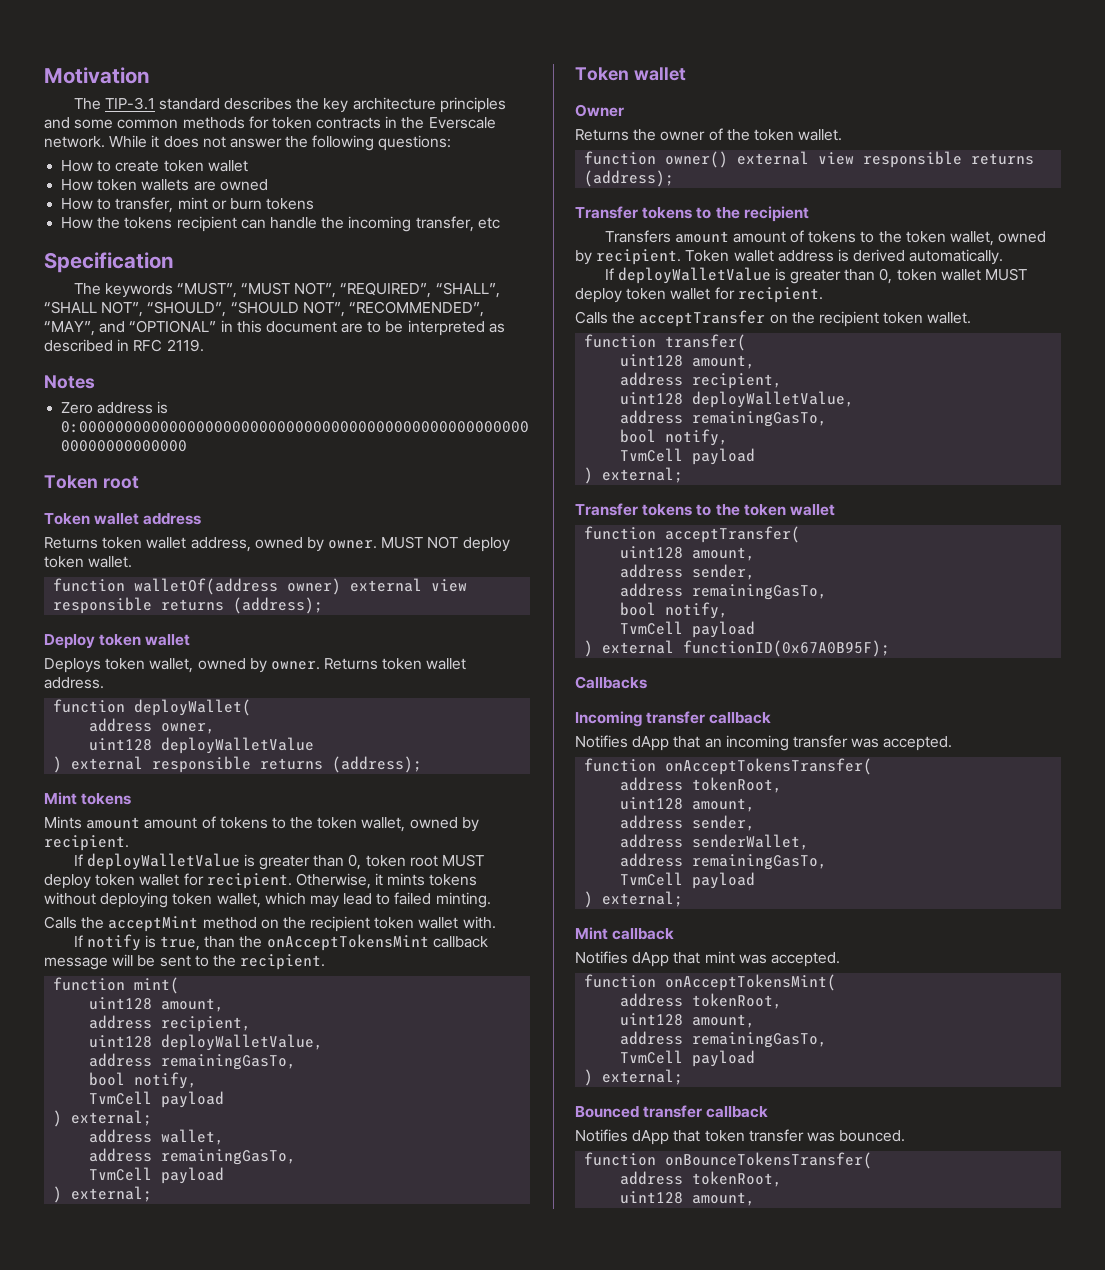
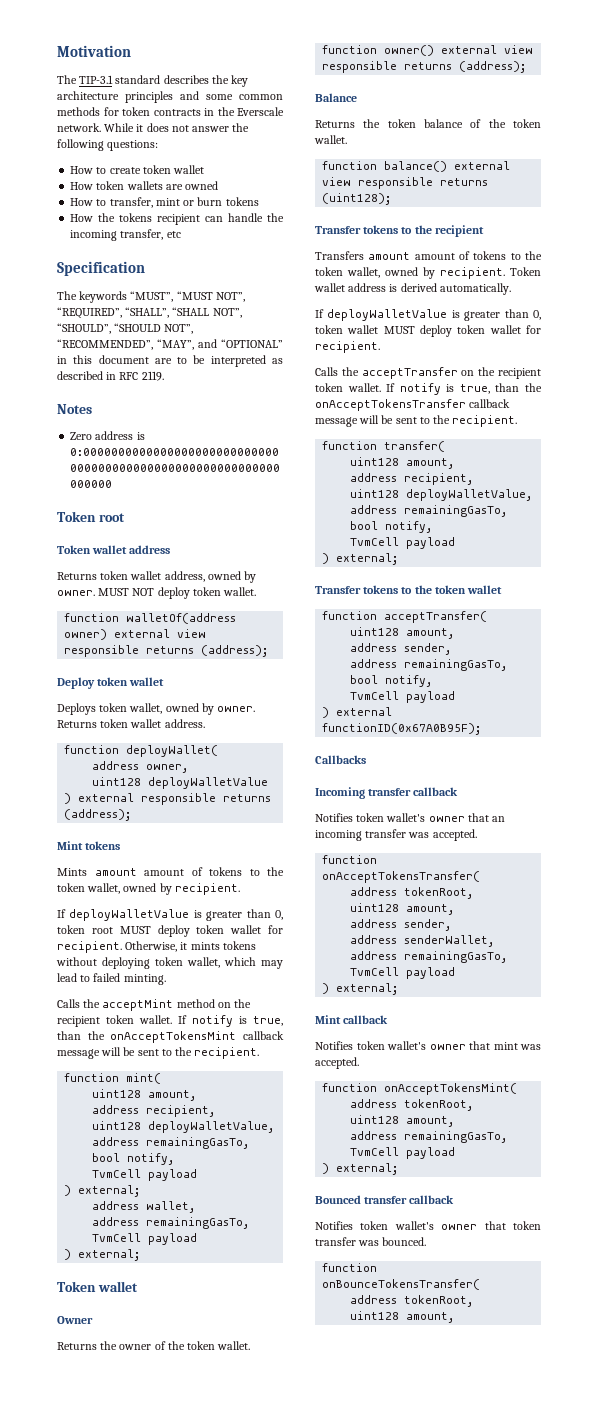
[418,916,496,929] wallet with. // -> [139,1015,172,1024] wallet.
(675, 178) none -> [315,93,357,102] [315,119,541,128] [314,135,347,144] [322,161,511,172] [322,177,489,189] [322,193,392,205] // Balance // Returns the token balance of the token wallet. // function balance() external view responsible returns (uint128);
(972, 318) none -> [386,383,542,395] [315,399,511,411] [315,415,518,427] If notify is true, than the onAcceptTokensTransfer callback message will be sent to the recipient.
[632,736,670,751] dApp -> [356,813,465,822] token wallet's owner
[632,952,670,967] dApp -> [356,1041,466,1050] token wallet's owner
[632,1130,670,1145] dApp -> [360,1221,478,1230] token wallet's owner

